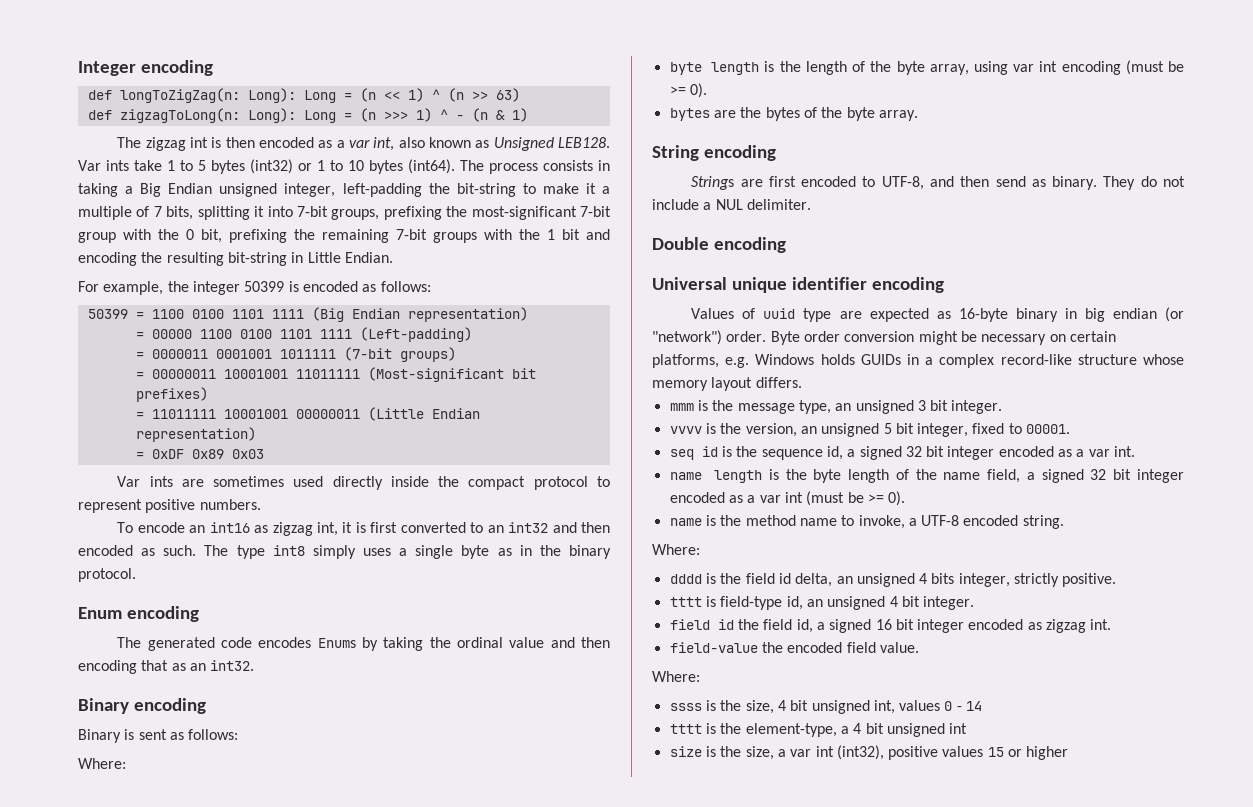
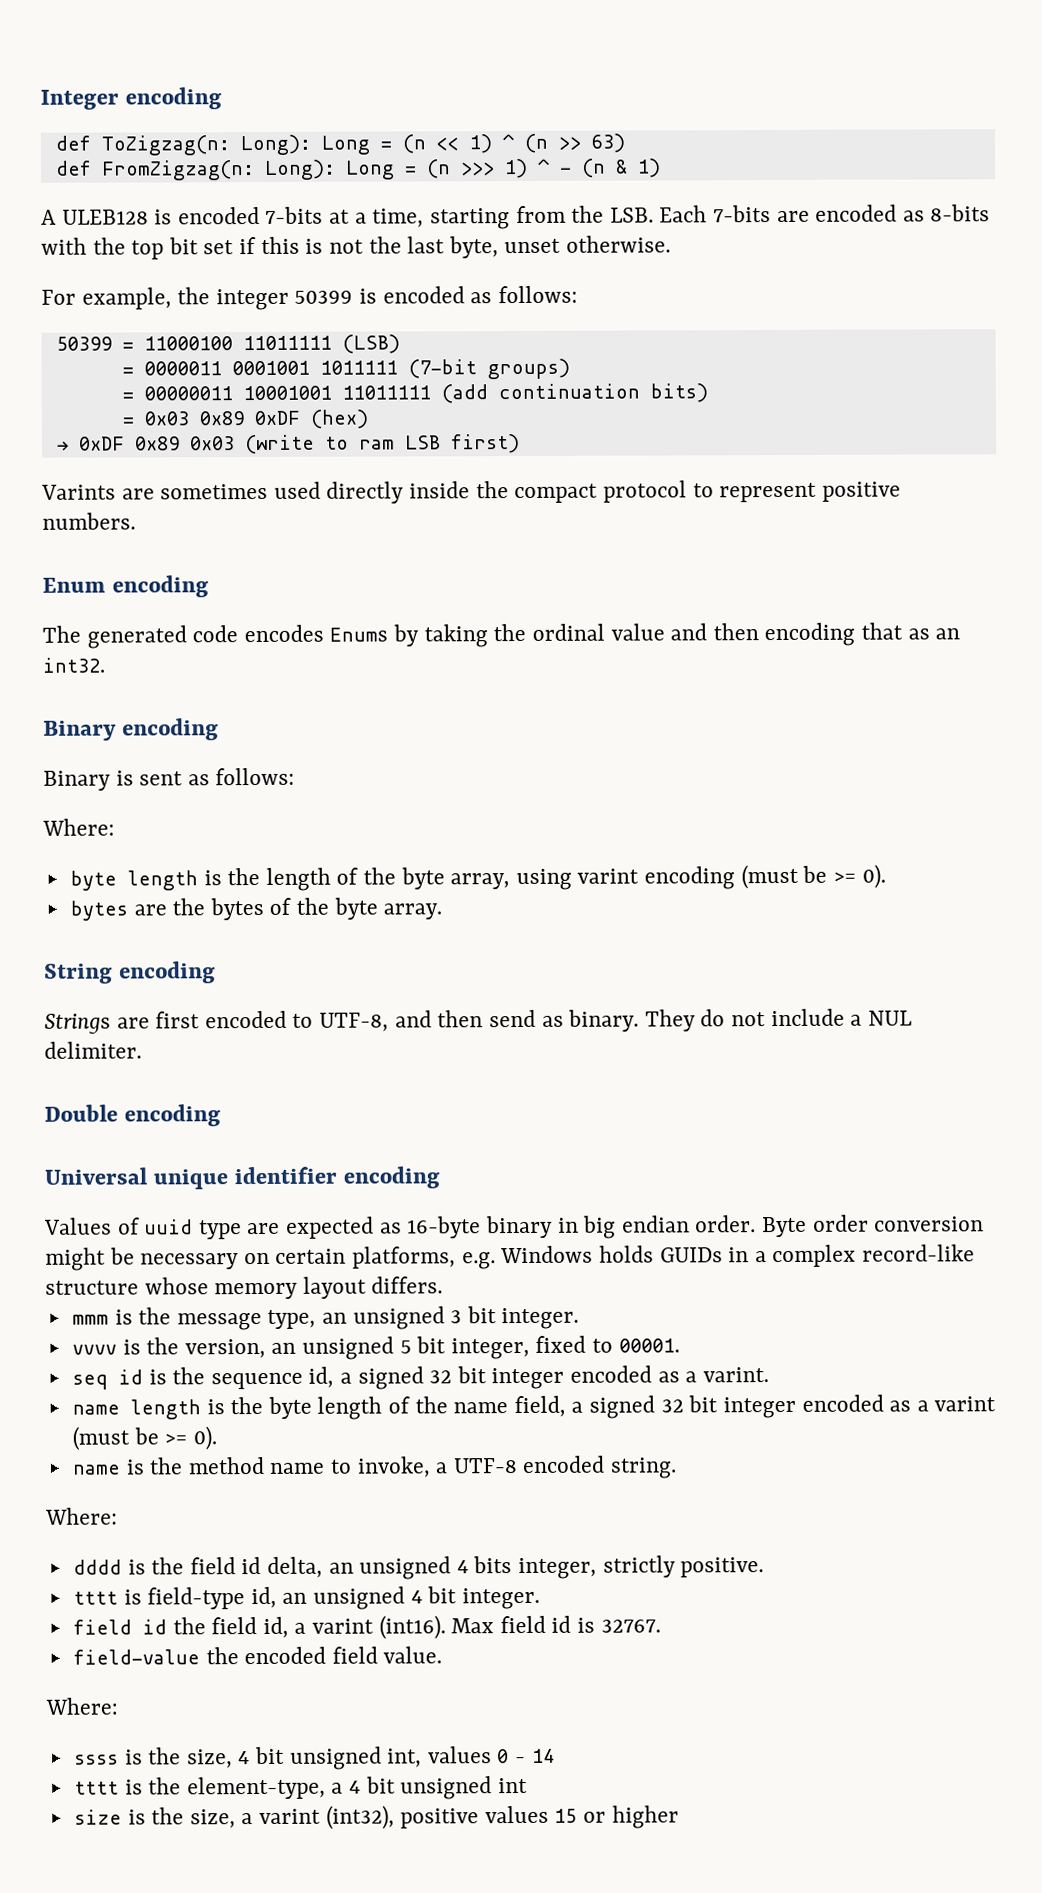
[119,88,240,103] longToZigZag(n: -> [100,135,230,156] ToZigzag(n:
[119,108,240,123] zigzagToLong(n: -> [100,160,255,181] FromZigzag(n:
[117,137,611,151] [78,159,610,174] [78,183,610,197] [78,206,611,220] [78,229,610,243] [78,252,393,266] The zigzag int is then encoded as a var int, also known as Unsigned LEB128. Var ints take 1 to 5 bytes (int32) or 1 to 10 bytes (int64). The process consists in taking a Big Endian unsigned integer, left-padding the bit-string to make it a multiple of 7 bits, splitting it into 7-bit groups, prefixing the most-significant 7-bit group with the 0 bit, prefixing the remaining 7-bit groups with the 1 bit and encoding the resulting bit-string in Little Endian. -> [41,204,991,230] [41,235,671,260] A ULEB128 is encoded 7-bits at a time, starting from the LSB. Each 7-bits are encoded as 8-bits with the top bit set if this is not the last byte, unset otherwise.
[151,307,528,322] [135,327,472,342] 1100 0100 1101 1111 (Big Endian representation) // = 00000 1100 0100 1101 1111 (Left-padding) -> [143,334,400,354] 11000100 11011111 (LSB)
[367,367,536,382] [135,387,208,402] [135,407,480,421] [135,427,256,442] [135,449,264,459] [117,476,173,487] (Most-significant bit prefixes) // = 11011111 10001001 00000011 (Little Endian representation) // = 0xDF 0x89 0x03 // Var ints -> [440,383,708,404] [121,409,369,429] [56,434,520,455] [41,484,116,500] (add continuation bits) // = 0x03 0x89 0xDF (hex) // → 0xDF 0x89 0x03 (write to ram LSB first) // Varints
[117,522,610,536] [78,545,612,559] [78,568,136,582] // To encode an int16 as zigzag int, it is first converted to an int32 and then encoded as such. The type int8 simply uses a single byte as in the binary protocol. -> (136, 521) none
[1013,61,1058,72] var int -> [577,868,640,884] varint
[1165,307,1184,322] [652,330,722,345] (or "network") -> (690, 1224) none
[1088,446,1136,457] var int. -> [702,1367,769,1383] varint.
[759,492,803,503] var int -> [934,1396,997,1412] varint
[829,619,1112,633] signed 16 bit integer encoded as zigzag int. -> [312,1615,661,1640] varint (int16). Max field id is 32767.
[790,746,834,757] var int -> [259,1808,322,1825] varint

